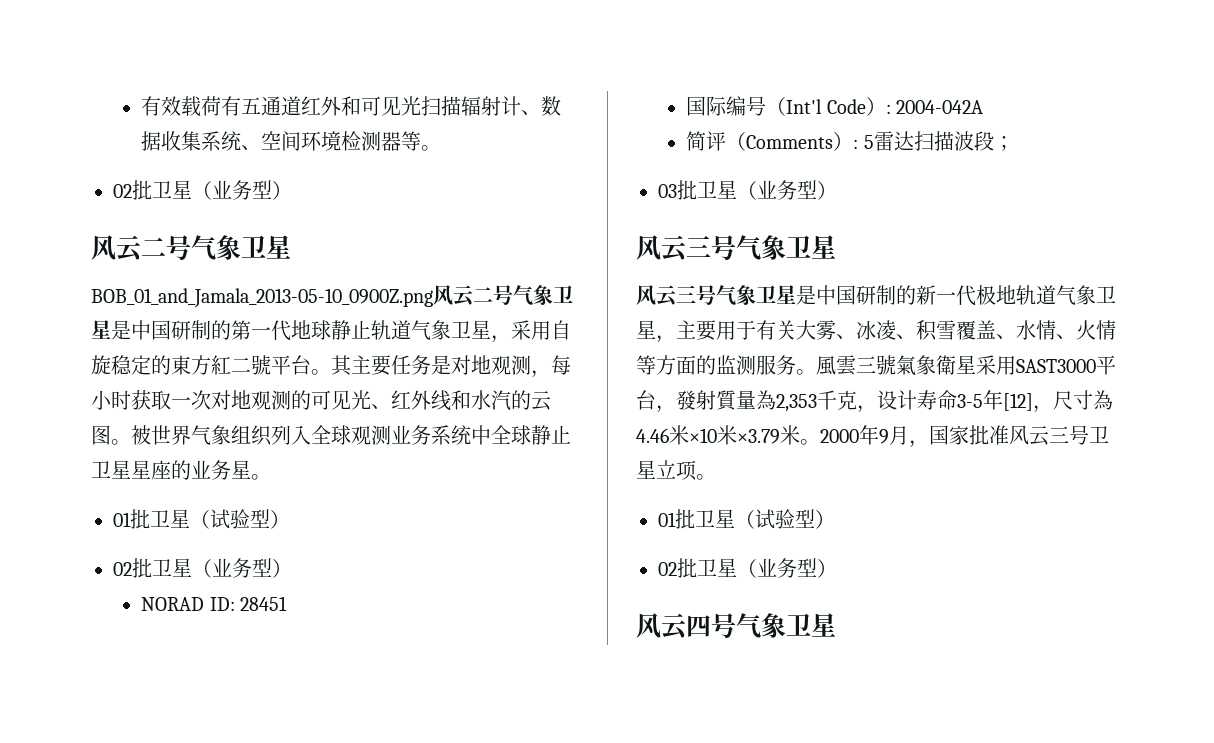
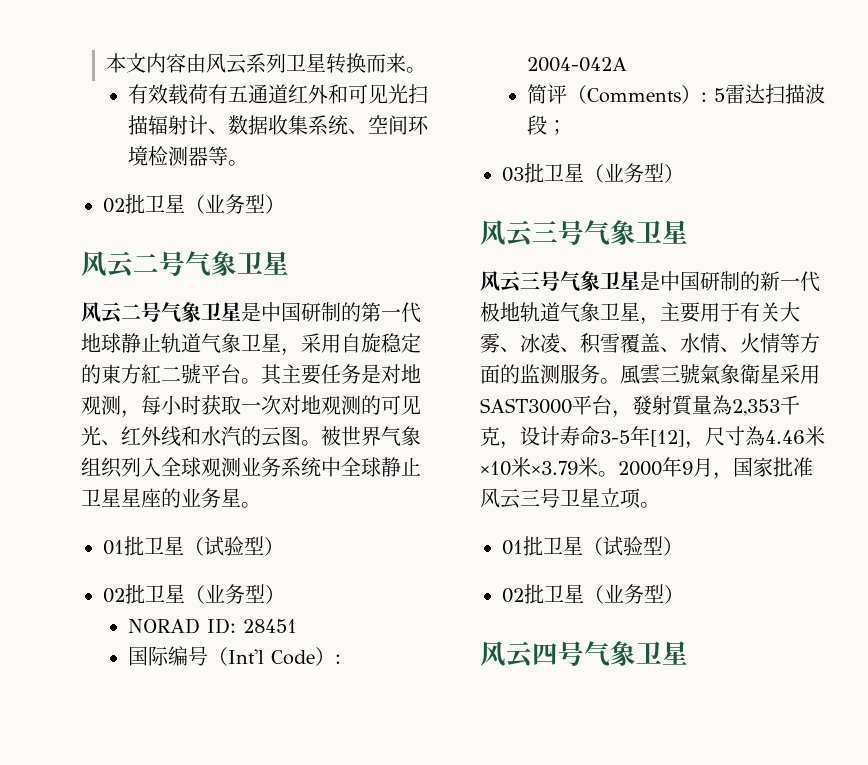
(141, 106) none -> [106,53,427,74] 本文内容由风云系列卫星转换而来。 //
[91,288,433,308] BOB_01_and_Jamala_2013-05-10_0900Z.png -> (289, 263) none

